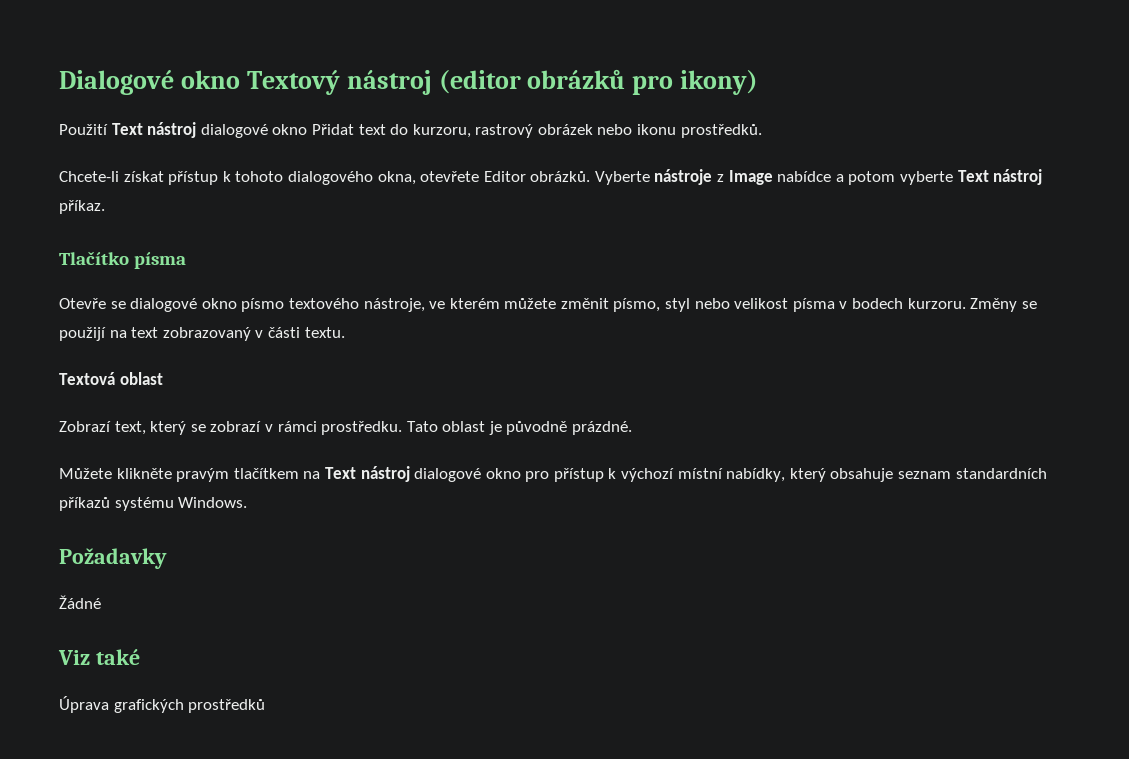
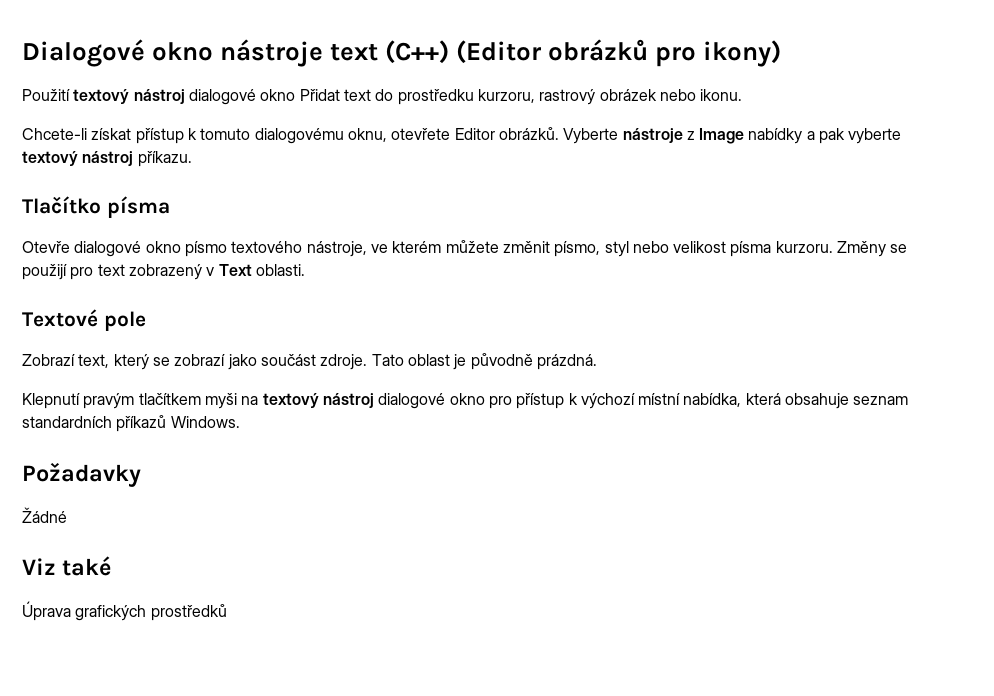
[246,70,521,95] Textový nástroj (editor -> [220,39,543,67] nástroje text (C++) (Editor
[111,123,143,135] Text -> [73,89,130,104] textový
(409, 129) none -> [397,89,474,105] prostředku
[637,124,762,138] ikonu prostředků. -> [700,89,743,101] ikonu.
[235,171,416,185] tohoto dialogového okna, -> [200,128,387,144] tomuto dialogovému oknu,
[777,169,1043,185] [59,200,105,214] nabídce a potom vyberte Text nástroj příkaz. -> [748,128,902,144] [22,151,192,167] nabídky a pak vyberte textový nástroj příkazu.
[110,301,126,309] se -> (70, 247) none
[839,298,904,309] v bodech -> (772, 249) none
[109,327,345,341] [59,372,163,385] na text zobrazovaný v části textu. // Textová oblast -> [70,264,305,280] [22,309,146,331] pro text zobrazený v Text oblasti. // Textové pole
[264,421,403,435] v rámci prostředku. -> [227,354,368,370] jako součást zdroje.
[572,421,633,435] [59,467,356,482] prázdné. // Můžete klikněte pravým tlačítkem na Text -> [536,354,597,370] [22,393,319,409] prázdná. // Klepnutí pravým tlačítkem myši na textový
[726,468,826,482] nabídky, který -> [683,393,781,407] nabídka, která
[114,497,174,511] systému -> (167, 423) none

